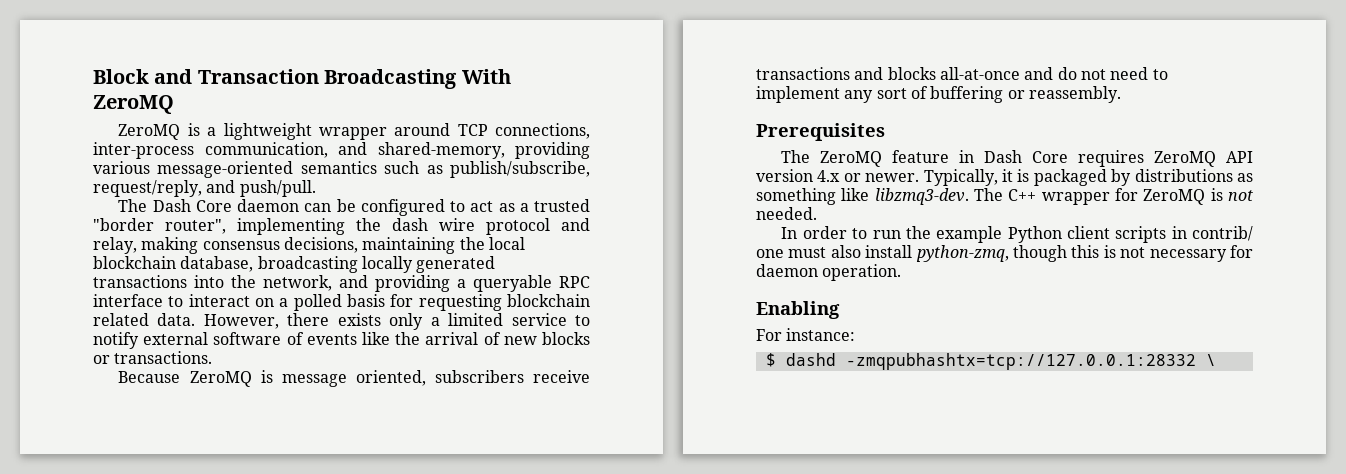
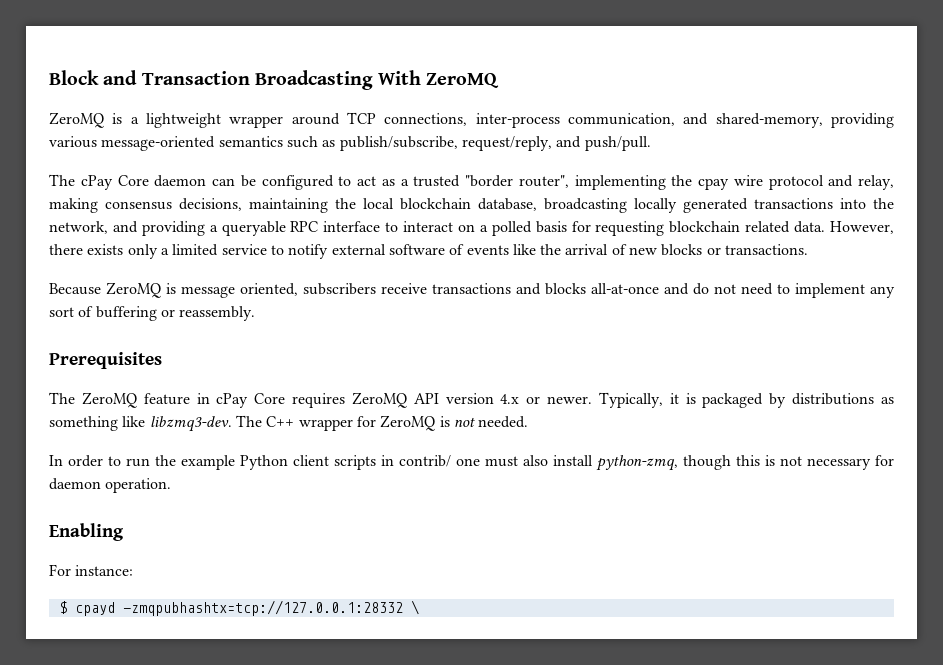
[152,199,191,212] Dash -> [80,175,113,190] cPay
[392,218,428,231] dash -> [698,178,729,190] cpay
[984,150,1023,163] Dash -> [216,393,249,408] cPay
[785,353,836,366] dashd -> [74,602,115,616] cpayd

